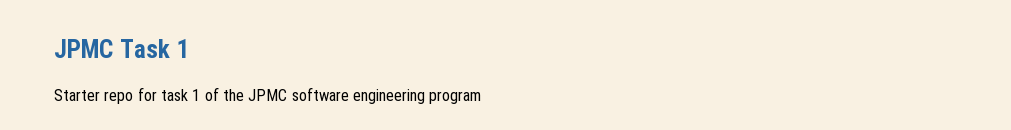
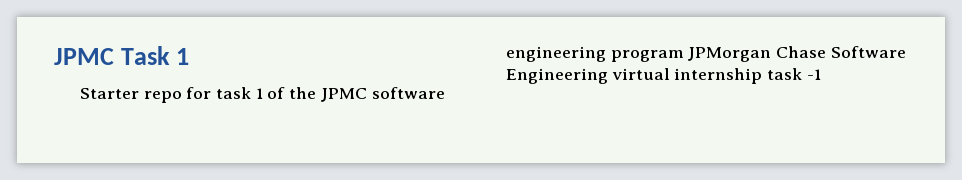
(482, 97) none -> [688,46,906,62] [506,68,821,84] JPMorgan Chase Software Engineering virtual internship task -1

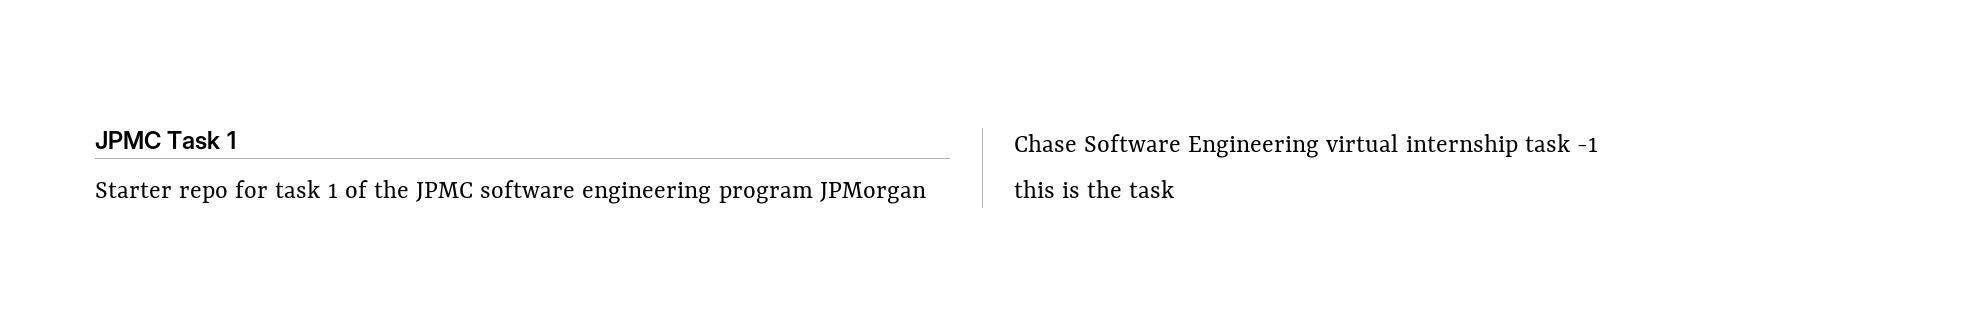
(821, 74) none -> [1014,180,1175,198] // this is the task

